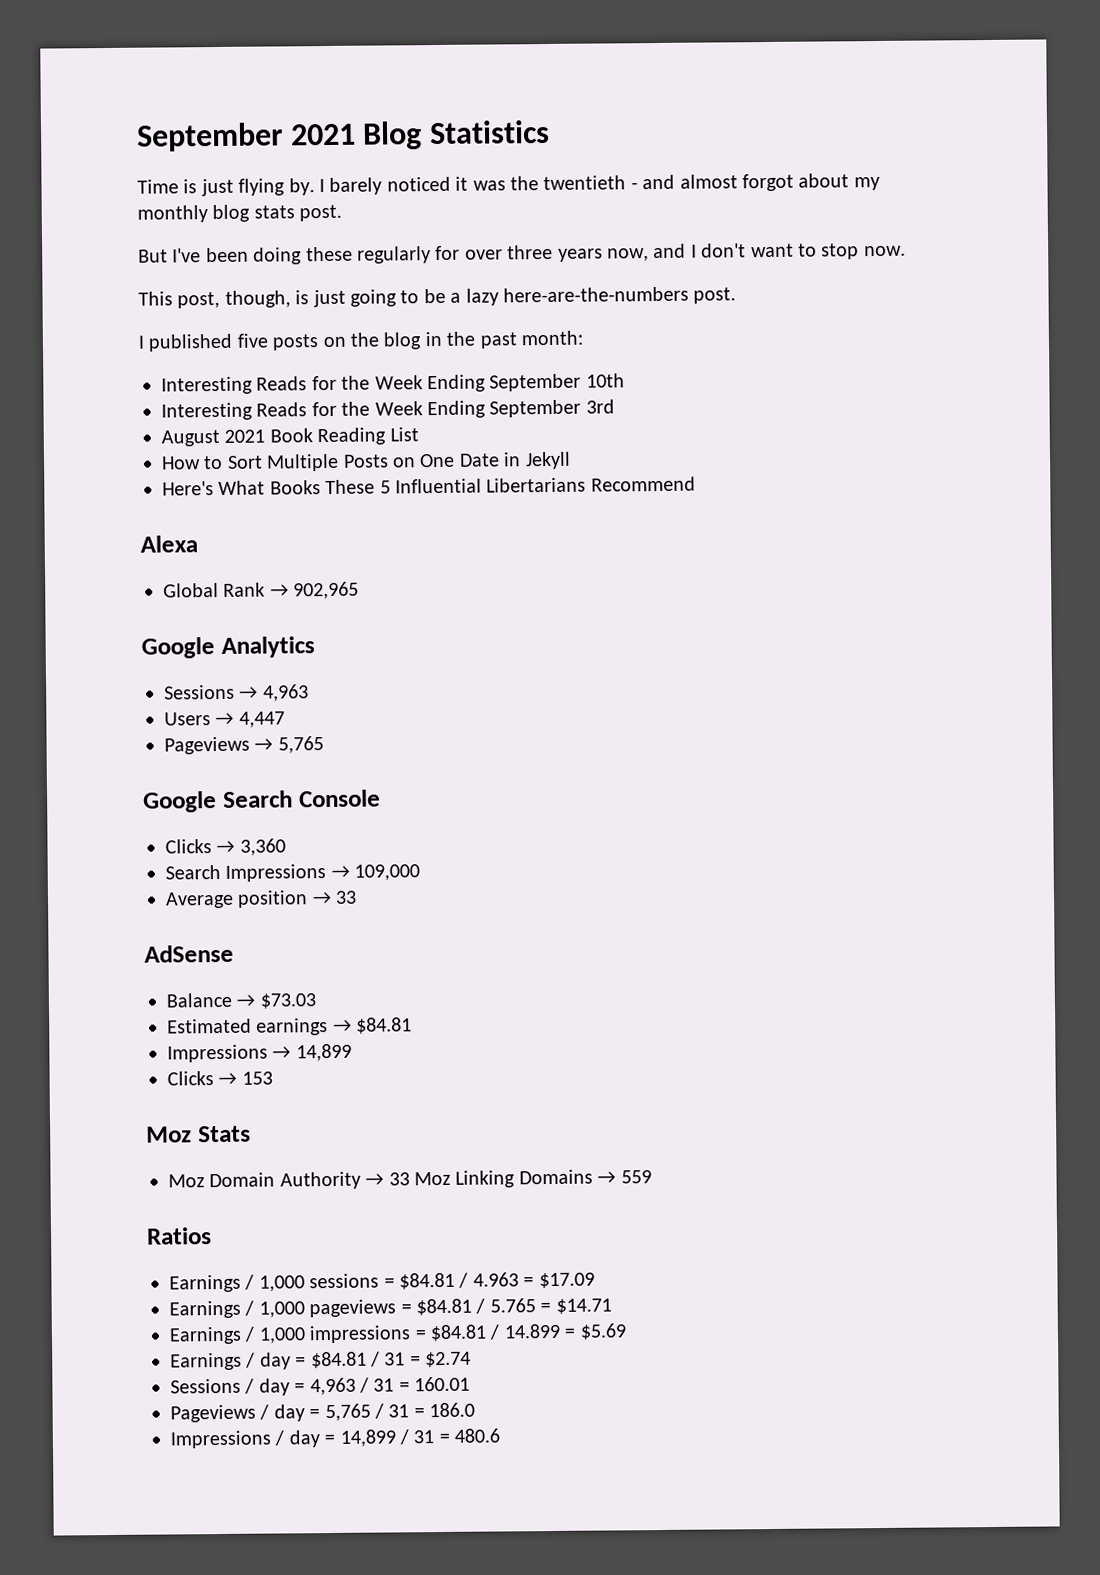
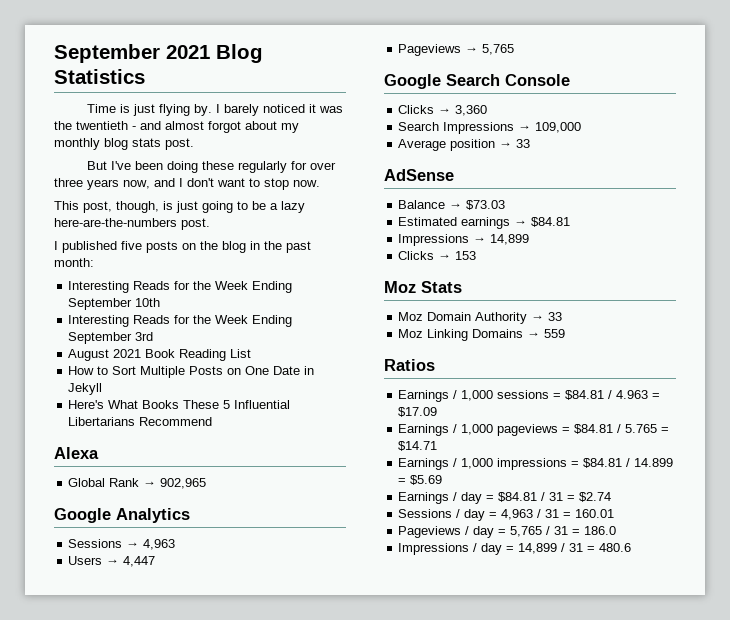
(410, 1179) none -> (563, 316) //

